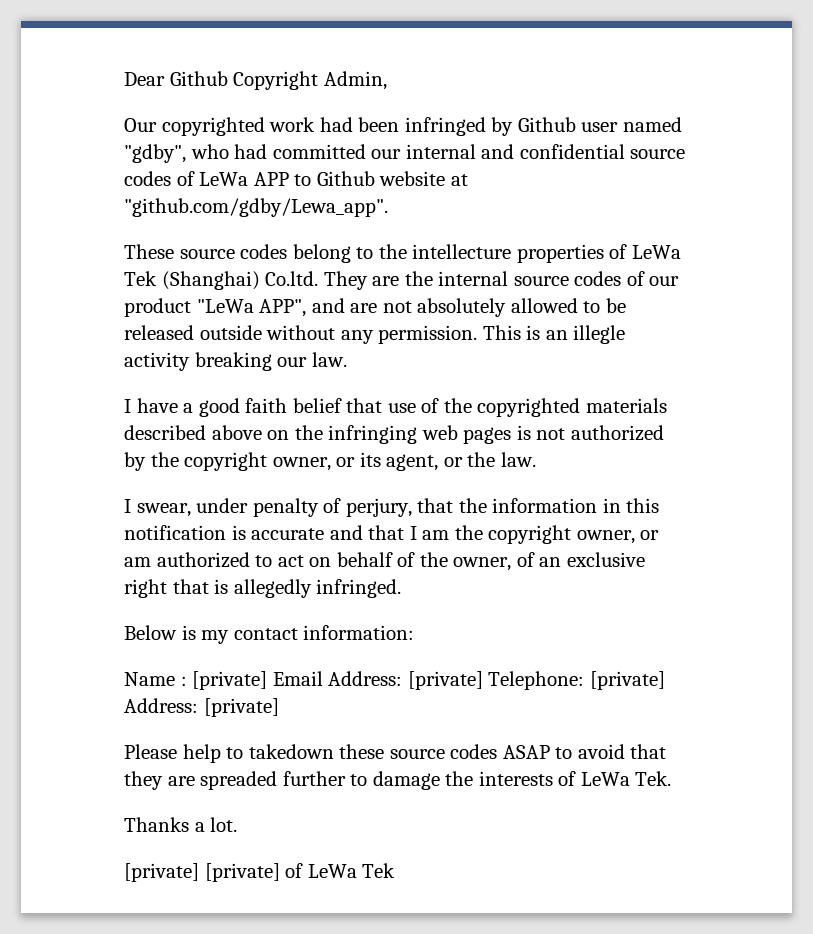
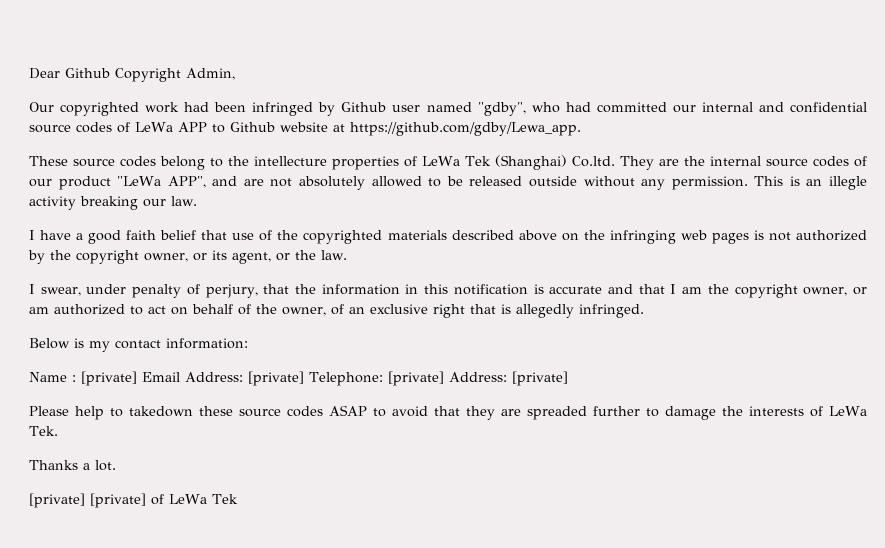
[124,198,388,217] "github.com/gdby/Lewa_app". -> [349,122,581,136] https://github.com/gdby/Lewa_app.

